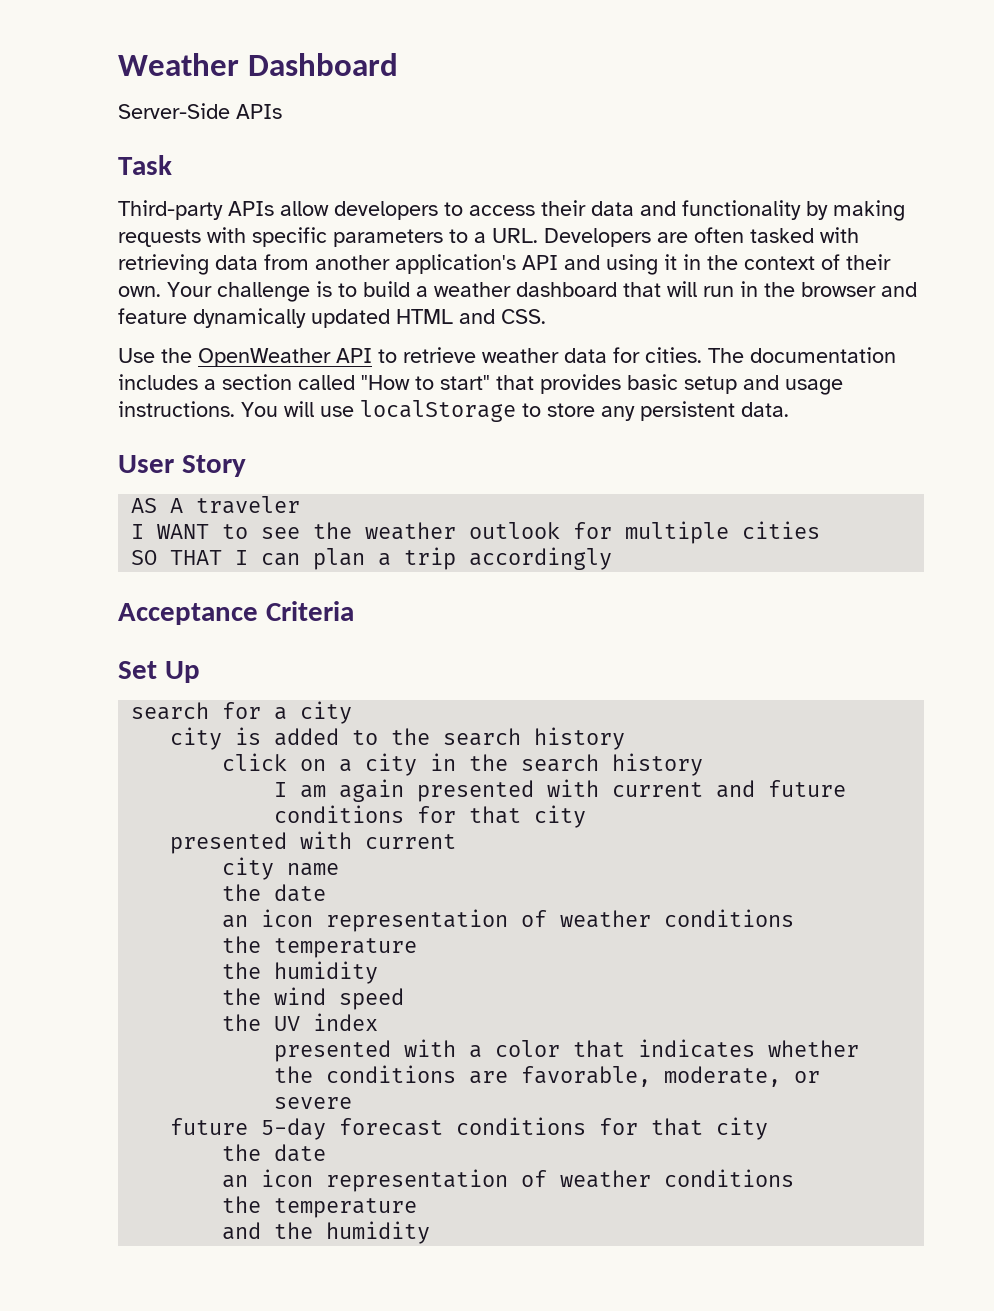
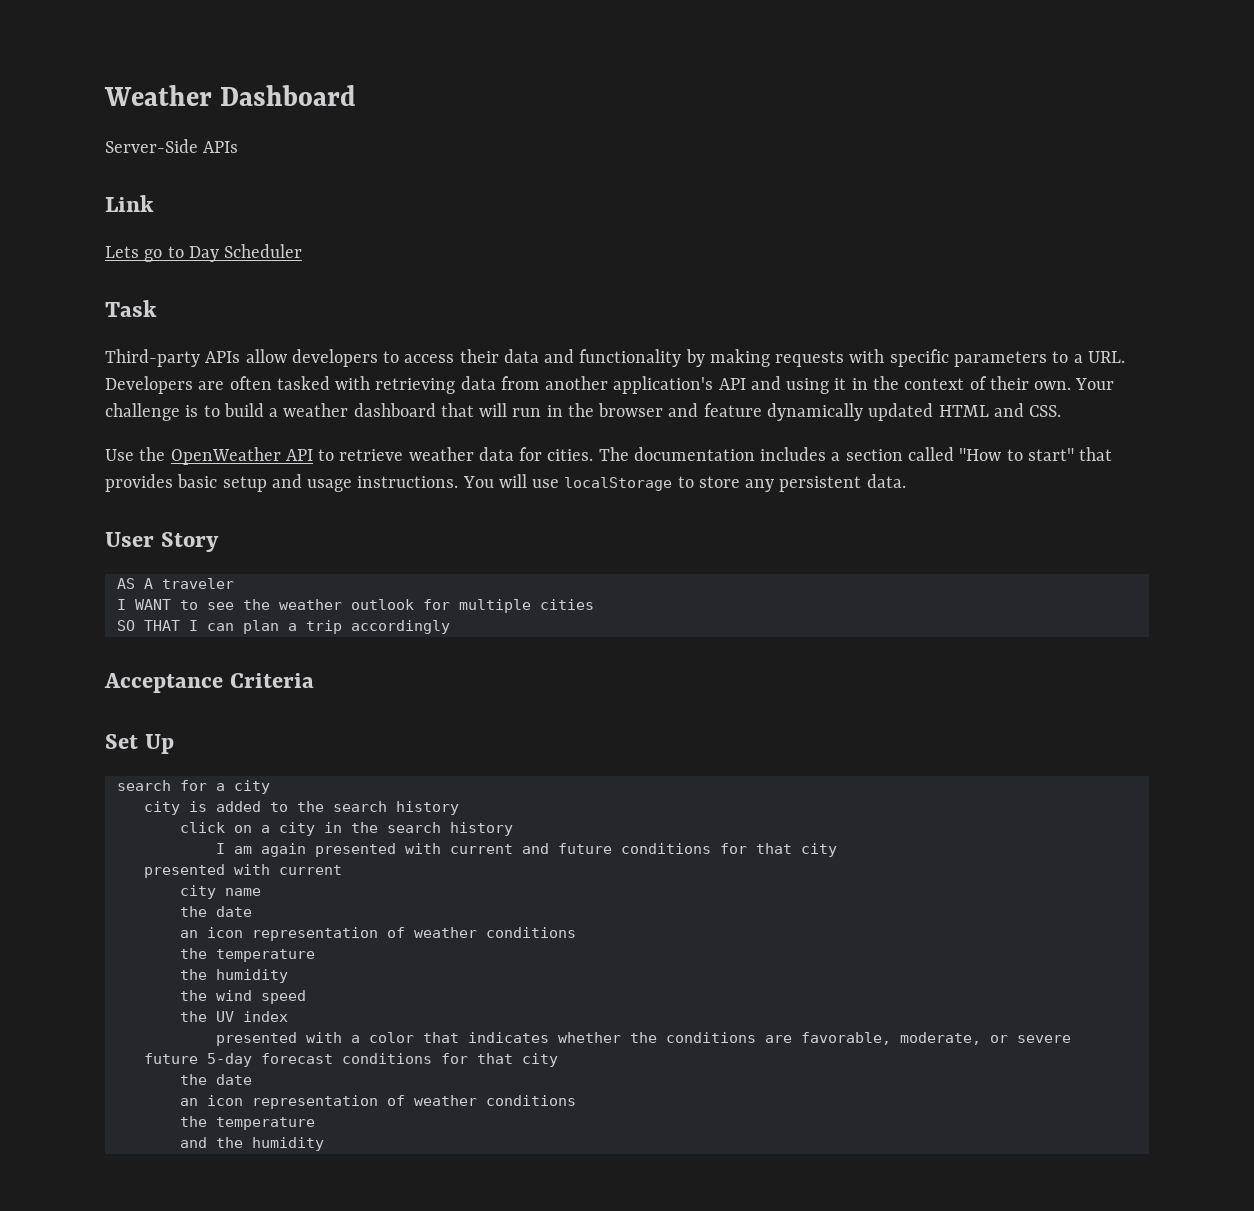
(282, 111) none -> [105,195,154,212] [105,244,303,262] // Link // Lets go to Day Scheduler

